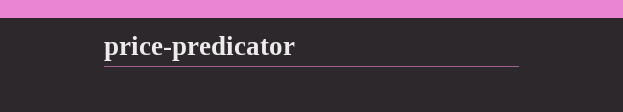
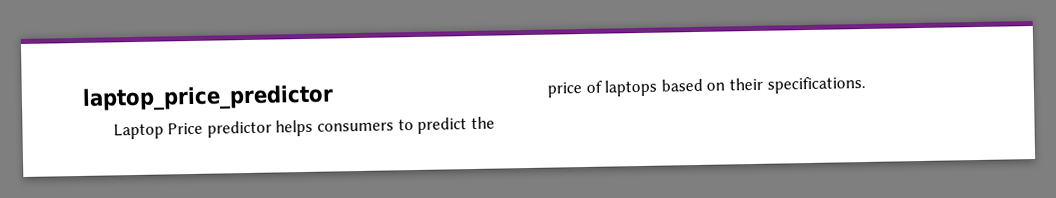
[104,36,295,61] price-predicator -> [82,84,334,112] [112,116,495,140] [547,75,866,98] laptop_price_predictor // Laptop Price predictor helps consumers to predict the price of laptops based on their specifications.

